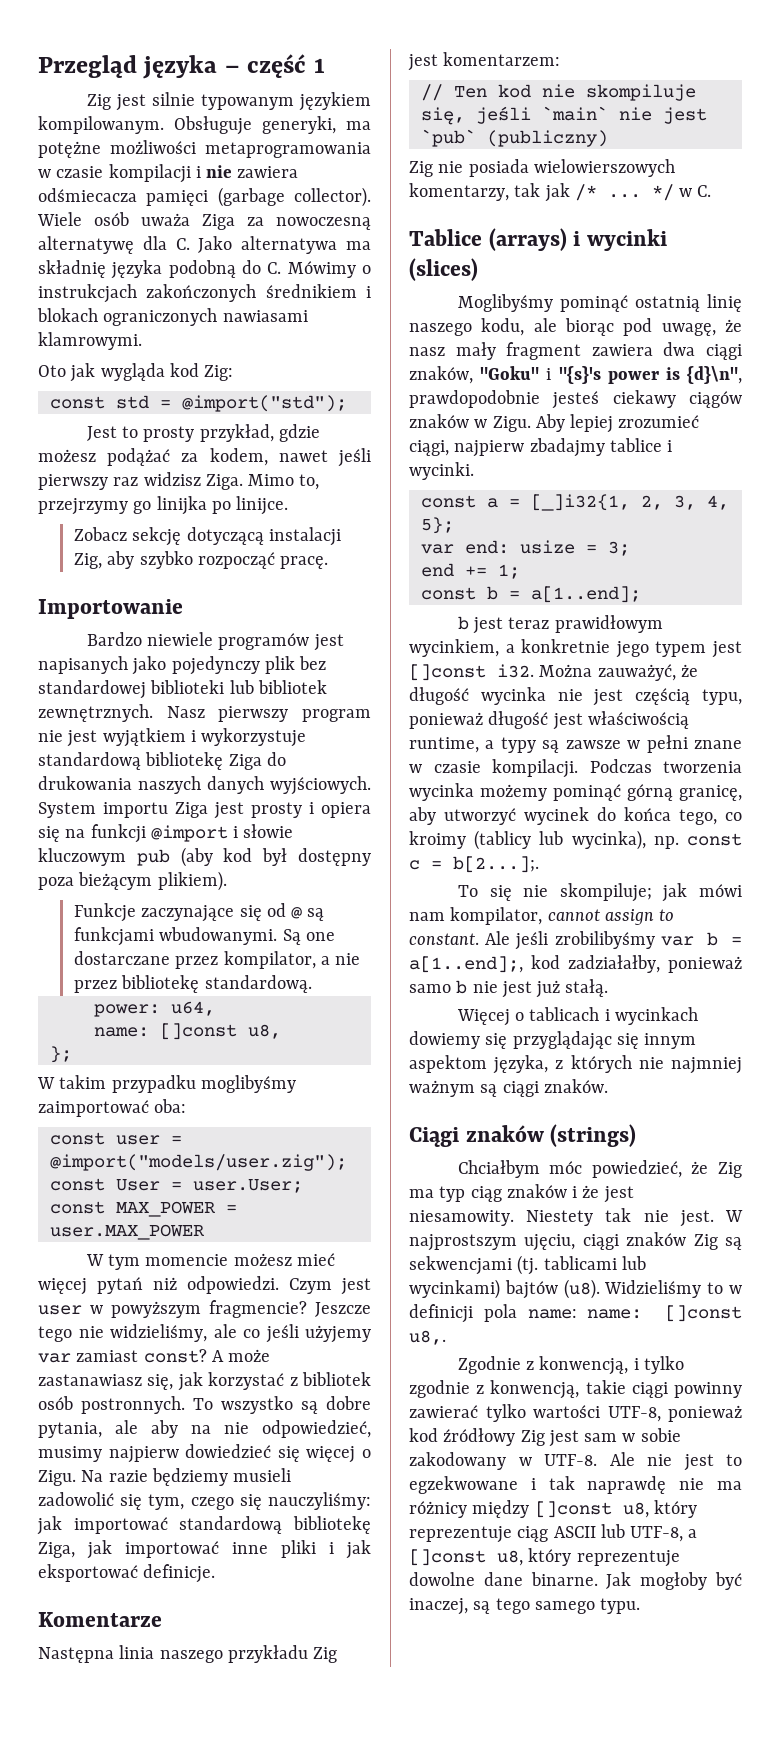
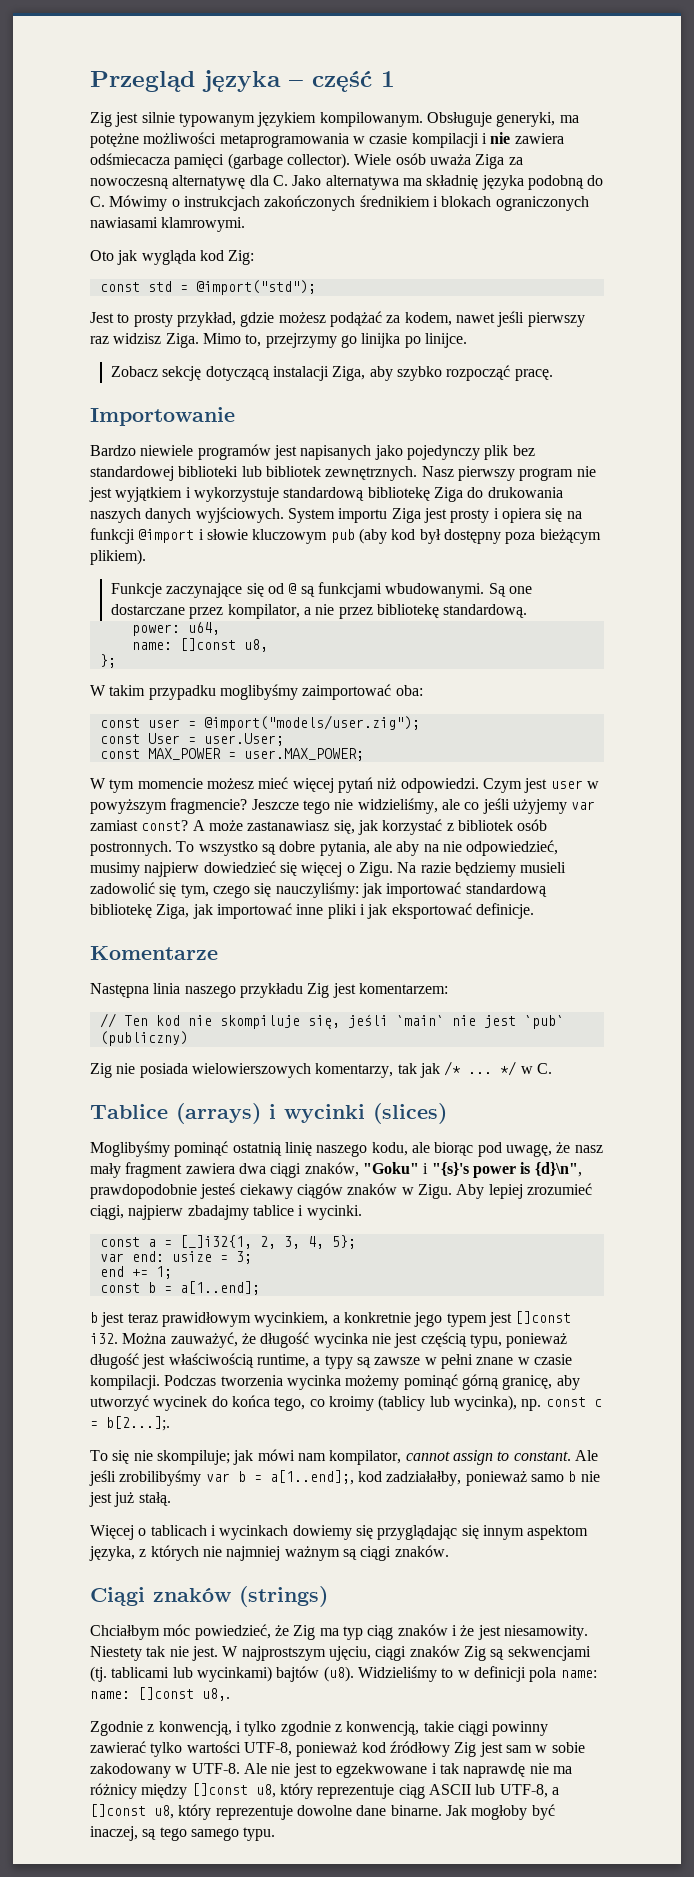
[74,553,103,569] Zig, -> [332,366,366,381] Ziga,
[49,1224,205,1240] user.MAX_POWER -> [243,748,364,761] user.MAX_POWER;

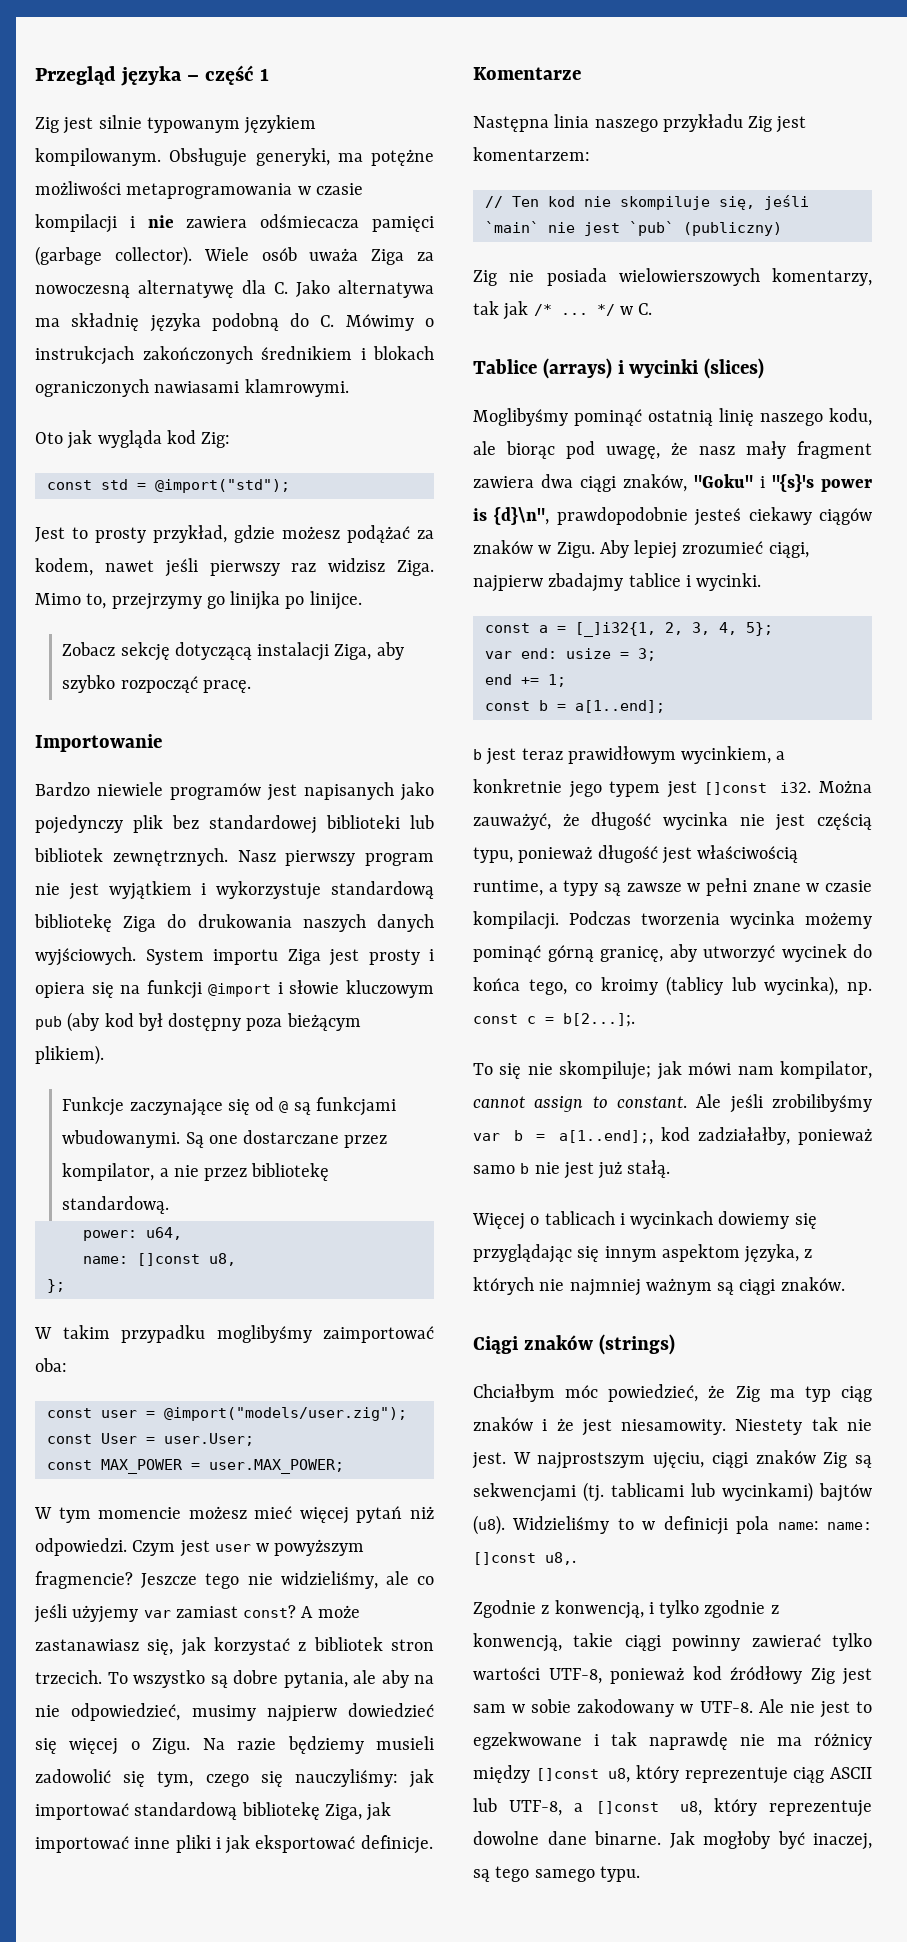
[517,819,548,831] [90,841,172,856] osób postronnych. -> [390,1639,434,1651] [35,1670,102,1684] stron trzecich.

